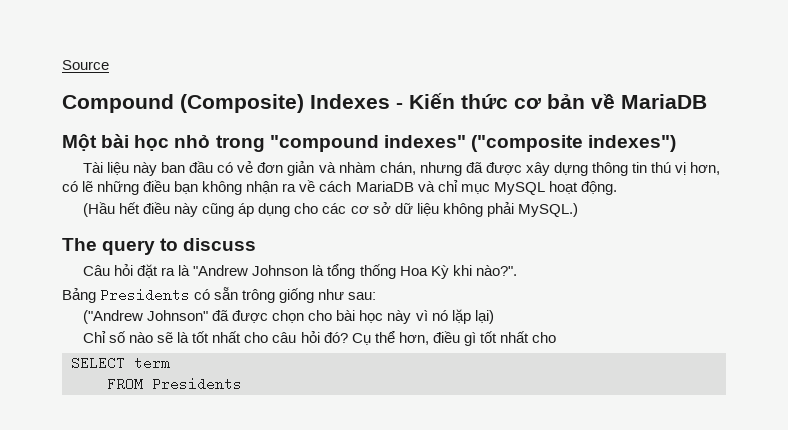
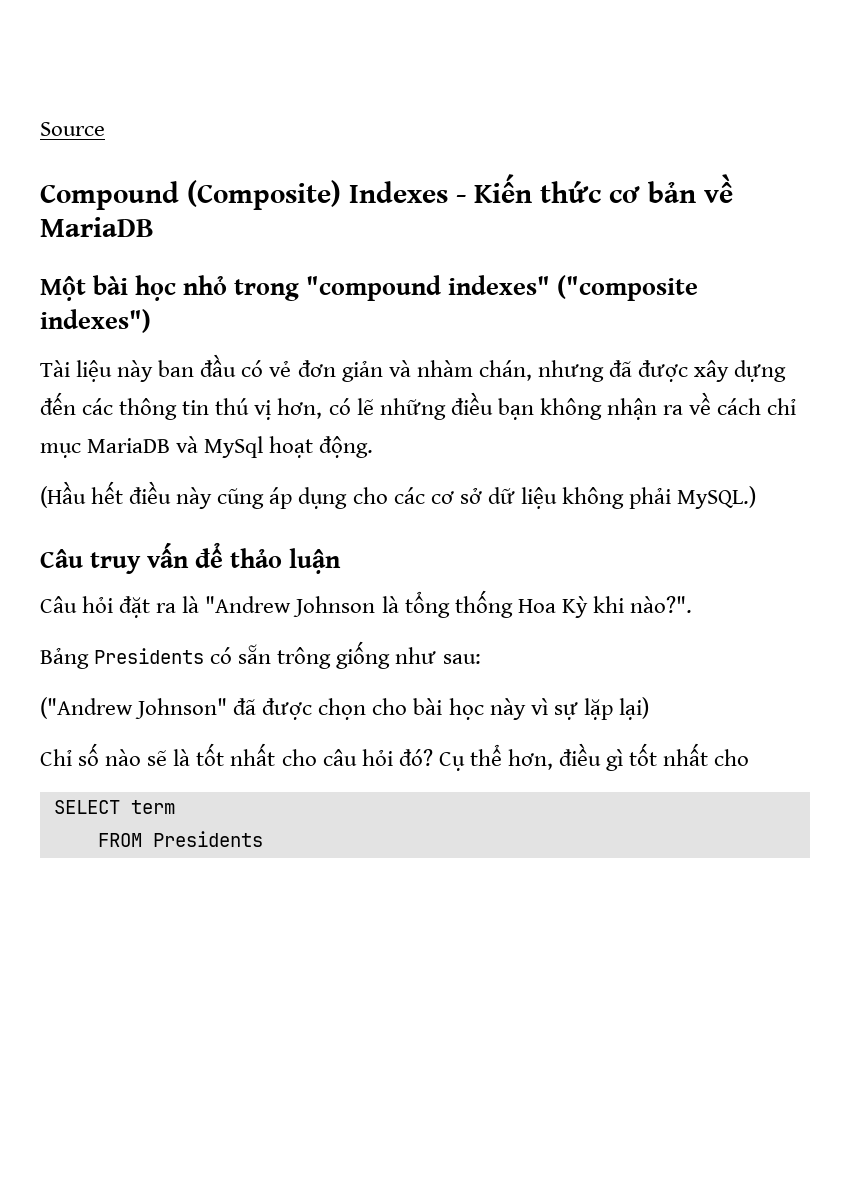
(588, 169) none -> [40,392,114,415] đến các
[355,180,545,195] MariaDB và chỉ mục MySQL -> [767,398,797,415] [40,436,264,458] chỉ mục MariaDB và MySql
[62,238,257,255] The query to discuss -> [40,542,342,574] Câu truy vấn để thảo luận
[431,310,448,321] nó -> [553,702,578,720] sự

